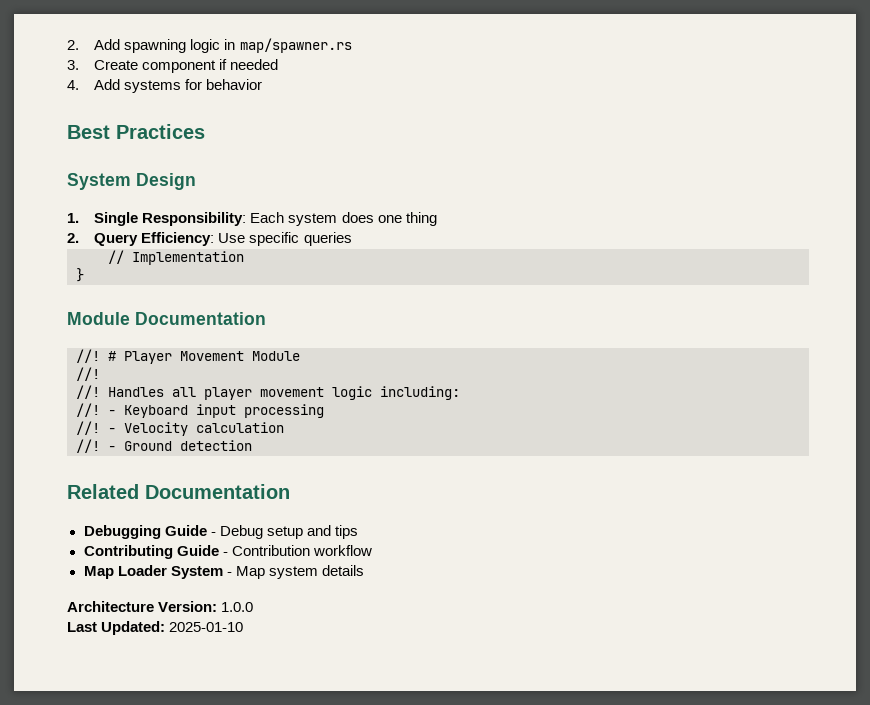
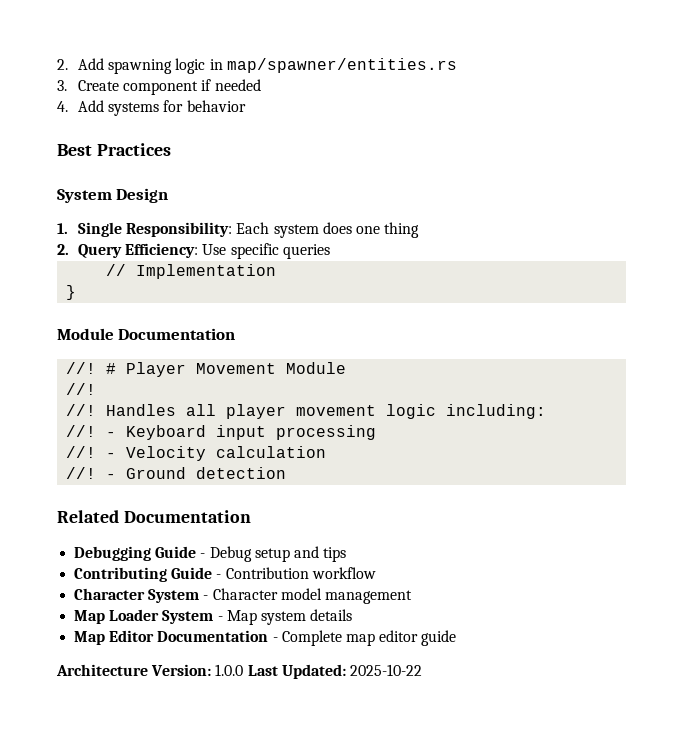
[239,38,352,53] map/spawner.rs -> [226,58,457,73] map/spawner/entities.rs
(372, 550) none -> [74,588,412,604] // Character System - Character model management
(364, 570) none -> [74,630,457,646] // Map Editor Documentation - Complete map editor guide
(254, 607) // -> (244, 670) none
[169,622,244,632] 2025-01-10 -> [349,664,422,676] 2025-10-22

